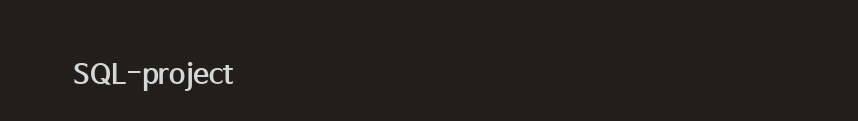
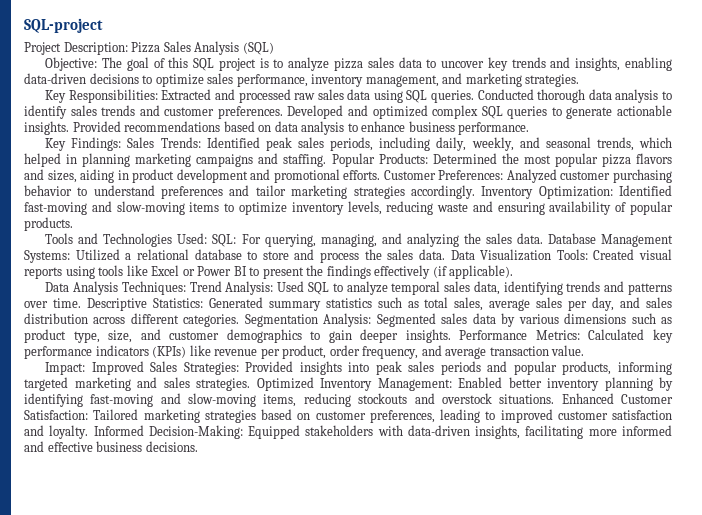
(233, 76) none -> [24,41,274,55] [45,57,672,71] [24,73,580,87] [45,89,673,103] [24,105,672,119] [24,121,530,135] [45,137,673,151] [24,153,672,167] [24,169,672,183] [24,185,673,199] [24,201,674,215] [24,217,73,231] [45,233,673,247] [24,249,672,263] [24,265,514,279] [45,281,672,295] [24,297,672,311] [24,313,672,327] [24,329,674,343] [24,345,585,359] [45,361,673,375] [24,377,673,391] [24,393,674,407] [24,409,672,423] [24,425,672,439] [24,441,198,452] // Project Description: Pizza Sales Analysis (SQL) // Objective: The goal of this SQL project is to analyze pizza sales data to uncover key trends and insights, enabling data-driven decisions to optimize sales performance, inventory management, and marketing strategies. // Key Responsibilities: Extracted and processed raw sales data using SQL queries. Conducted thorough data analysis to identify sales trends and customer preferences. Developed and optimized complex SQL queries to generate actionable insights. Provided recommendations based on data analysis to enhance business performance. // Key Findings: Sales Trends: Identified peak sales periods, including daily, weekly, and seasonal trends, which helped in planning marketing campaigns and staffing. Popular Products: Determined the most popular pizza flavors and sizes, aiding in product development and promotional efforts. Customer Preferences: Analyzed customer purchasing behavior to understand preferences and tailor marketing strategies accordingly. Inventory Optimization: Identified fast-moving and slow-moving items to optimize inventory levels, reducing waste and ensuring availability of popular products. // Tools and Technologies Used: SQL: For querying, managing, and analyzing the sales data. Database Management Systems: Utilized a relational database to store and process the sales data. Data Visualization Tools: Created visual reports using tools like Excel or Power BI to present the findings effectively (if applicable). // Data Analysis Techniques: Trend Analysis: Used SQL to analyze temporal sales data, identifying trends and patterns over time. Descriptive Statistics: Generated summary statistics such as total sales, average sales per day, and sales distribution across different categories. Segmentation Analysis: Segmented sales data by various dimensions such as product type, size, and customer demographics to gain deeper insights. Performance Metrics: Calculated key performance indicators (KPIs) like revenue per product, order frequency, and average transaction value. // Impact: Improved Sales Strategies: Provided insights into peak sales periods and popular products, informing targeted marketing and sales strategies. Optimized Inventory Management: Enabled better inventory planning by identifying fast-moving and slow-moving items, reducing stockouts and overstock situations. Enhanced Customer Satisfaction: Tailored marketing strategies based on customer preferences, leading to improved customer satisfaction and loyalty. Informed Decision-Making: Equipped stakeholders with data-driven insights, facilitating more informed and effective business decisions.

